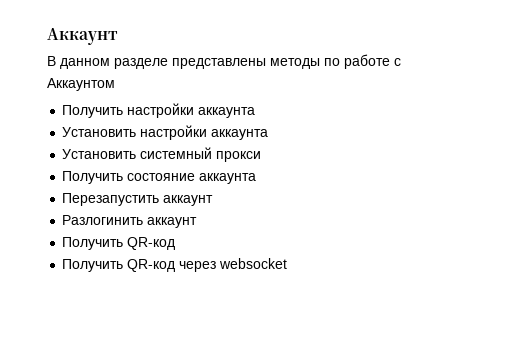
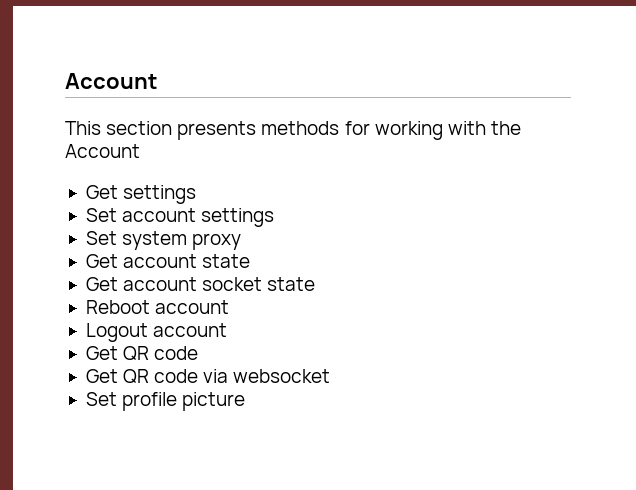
[47,28,118,45] [47,54,401,69] [47,78,115,91] [62,103,256,118] [62,125,269,140] [62,147,262,162] [62,171,257,184] [62,193,214,206] [62,215,198,228] [62,237,176,250] [62,258,288,272] Аккаунт // В данном разделе представлены методы по работе с Аккаунтом // Получить настройки аккаунта // Установить настройки аккаунта // Установить системный прокси // Получить состояние аккаунта // Перезапустить аккаунт // Разлогинить аккаунт // Получить QR-код // Получить QR-код через websocket -> [65,73,158,89] [65,121,521,140] [65,144,140,158] [85,185,197,204] [85,208,275,227] [85,231,242,250] [85,254,251,268] [85,277,316,291] [85,300,230,314] [85,323,228,342] [85,346,199,361] [85,369,331,384] [85,392,246,411] Account // This section presents methods for working with the Account // Get settings // Set account settings // Set system proxy // Get account state // Get account socket state // Reboot account // Logout account // Get QR code // Get QR code via websocket // Set profile picture

